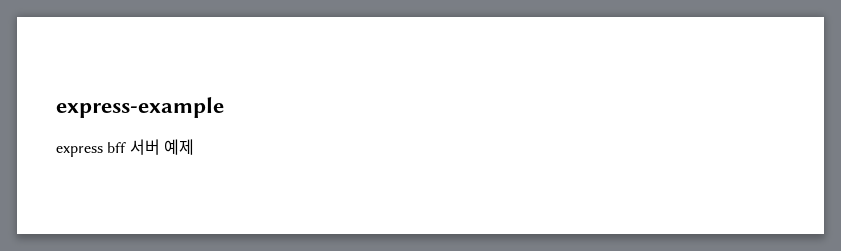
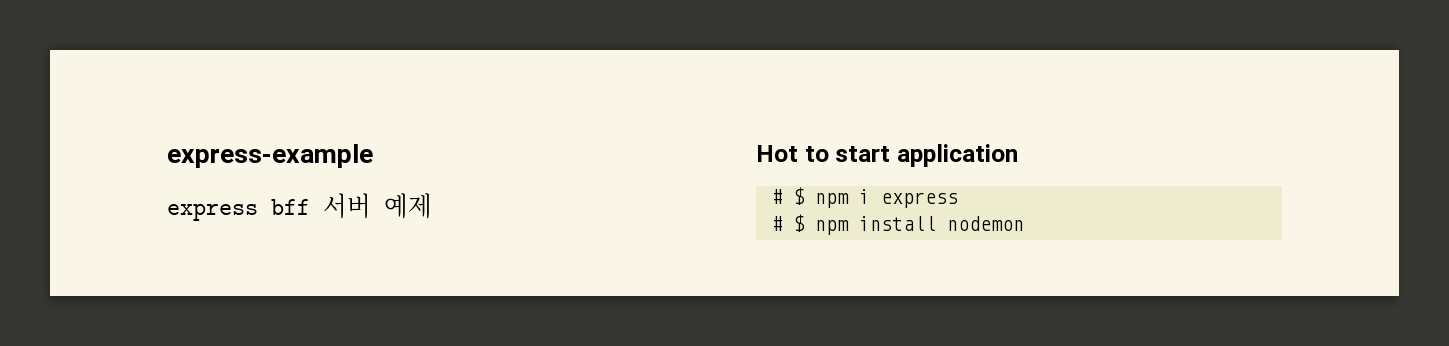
(194, 147) none -> [756,144,1018,167] [770,187,958,208] [770,214,1024,235] // Hot to start application // # $ npm i express // # $ npm install nodemon

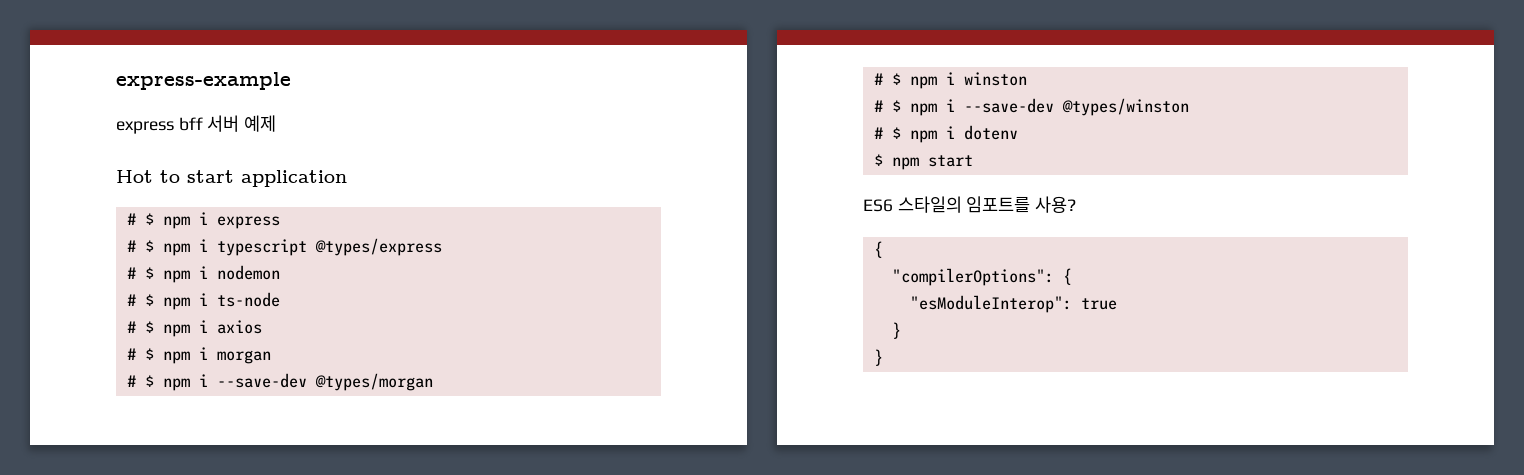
[858,216,1024,231] install nodemon -> [198,238,442,256] [126,265,280,283] [126,292,280,310] [126,320,262,337] [126,347,271,364] [126,373,433,391] [873,72,1027,89] [873,98,1189,116] [873,125,1018,143] [873,154,973,170] [863,196,1077,213] [873,241,883,258] [891,268,1072,286] [909,295,1117,313] [891,322,901,339] [873,349,883,366] i typescript @types/express // # $ npm i nodemon // # $ npm i ts-node // # $ npm i axios // # $ npm i morgan // # $ npm i --save-dev @types/morgan // # $ npm i winston // # $ npm i --save-dev @types/winston // # $ npm i dotenv // $ npm start // ES6 스타일의 임포트를 사용? // { // "compilerOptions": { // "esModuleInterop": true // } // }

